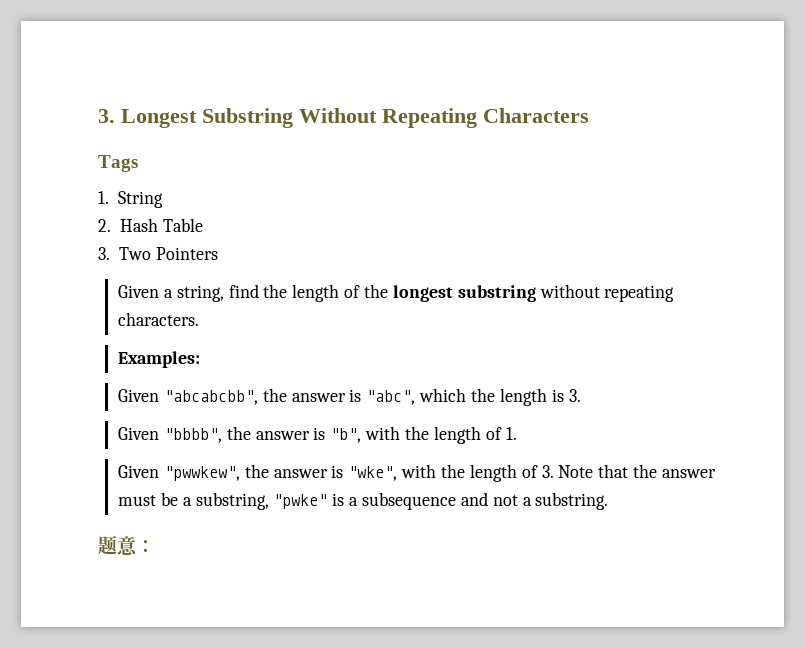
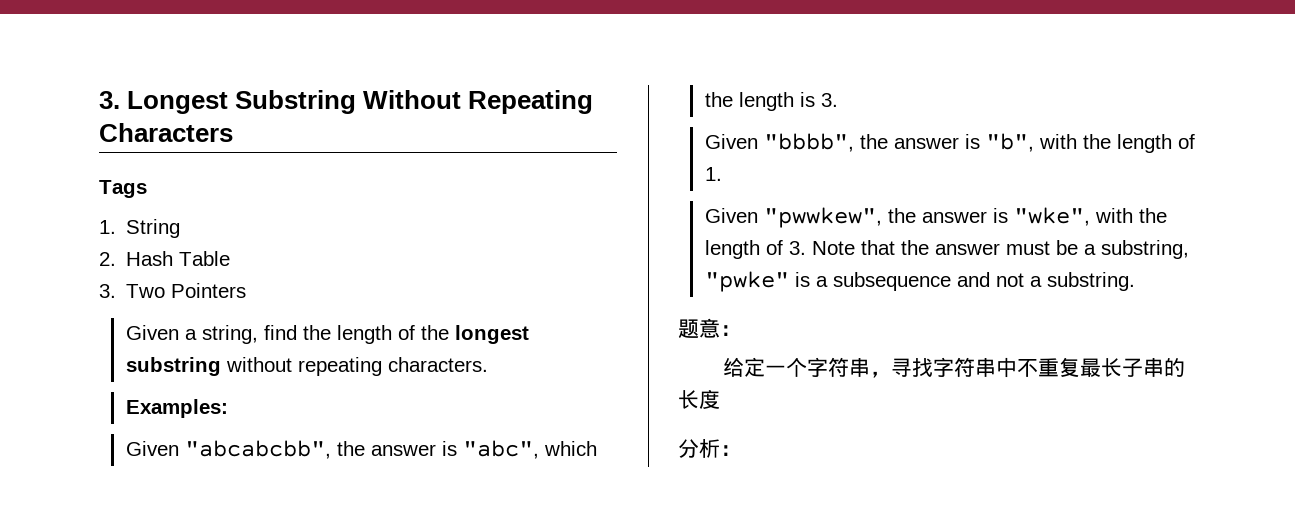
(155, 546) none -> [723,357,1186,378] [678,389,720,409] [678,439,741,458] // 给定一个字符串，寻找字符串中不重复最长子串的长度 // 分析：

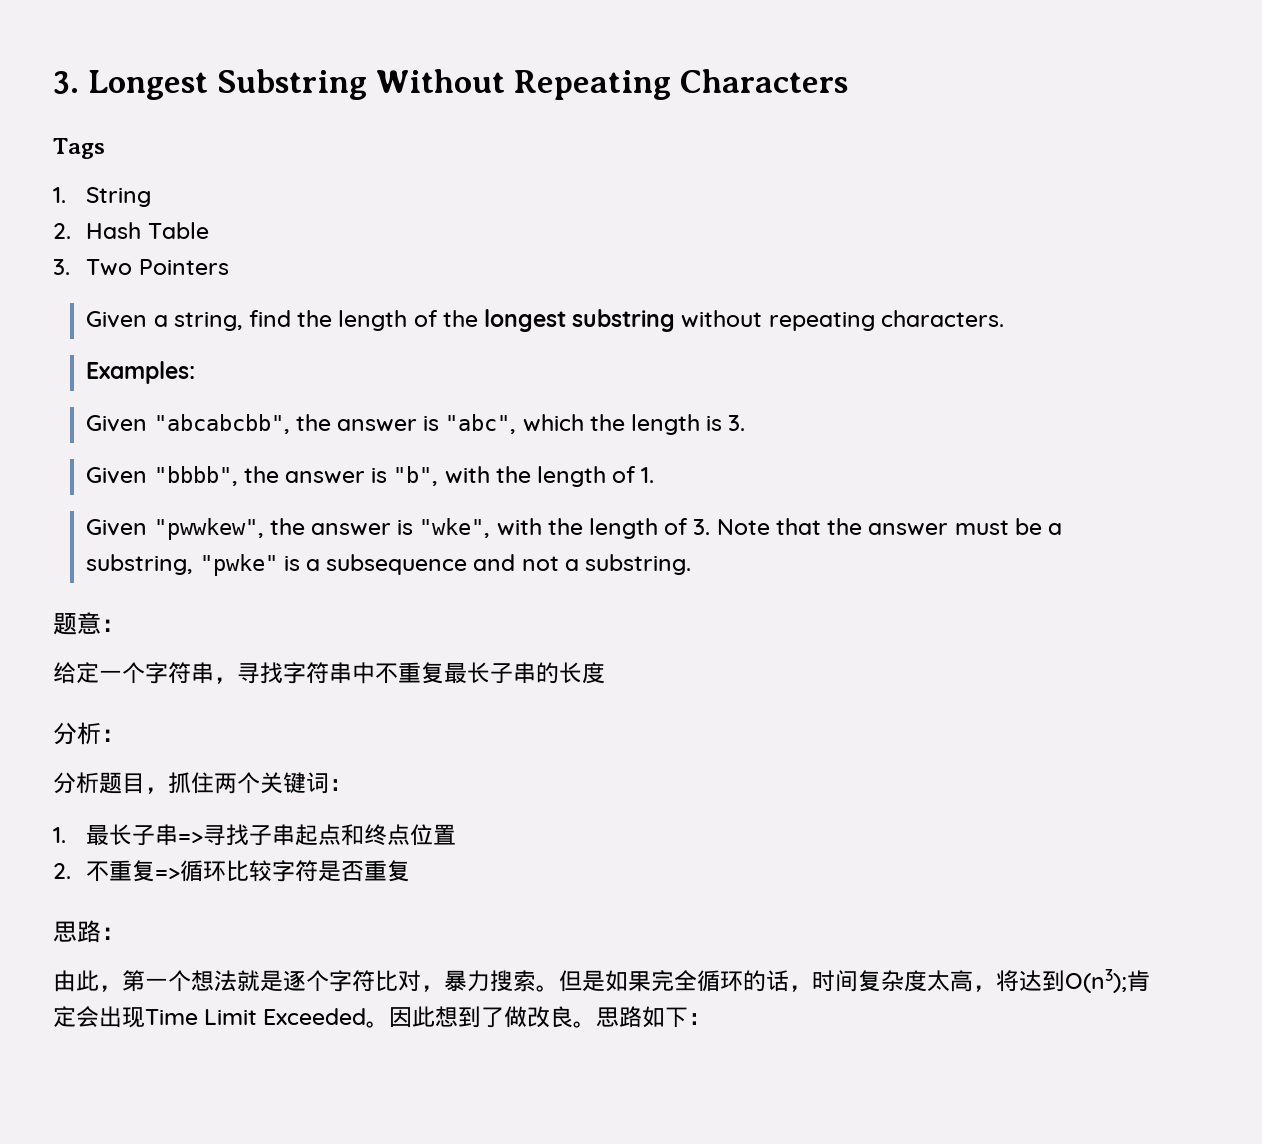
(741, 450) none -> [53,772,352,794] [53,824,457,846] [53,860,411,882] [53,920,125,943] [53,969,1150,993] [53,1006,712,1028] // 分析题目，抓住两个关键词： // 1.最长子串=>寻找子串起点和终点位置 // 2.不重复=>循环比较字符是否重复 // 思路： // 由此，第一个想法就是逐个字符比对，暴力搜索。但是如果完全循环的话，时间复杂度太高，将达到O(n3);肯定会出现Time Limit Exceeded。因此想到了做改良。思路如下：

